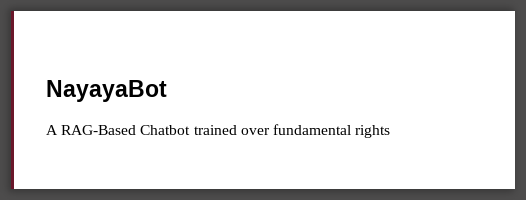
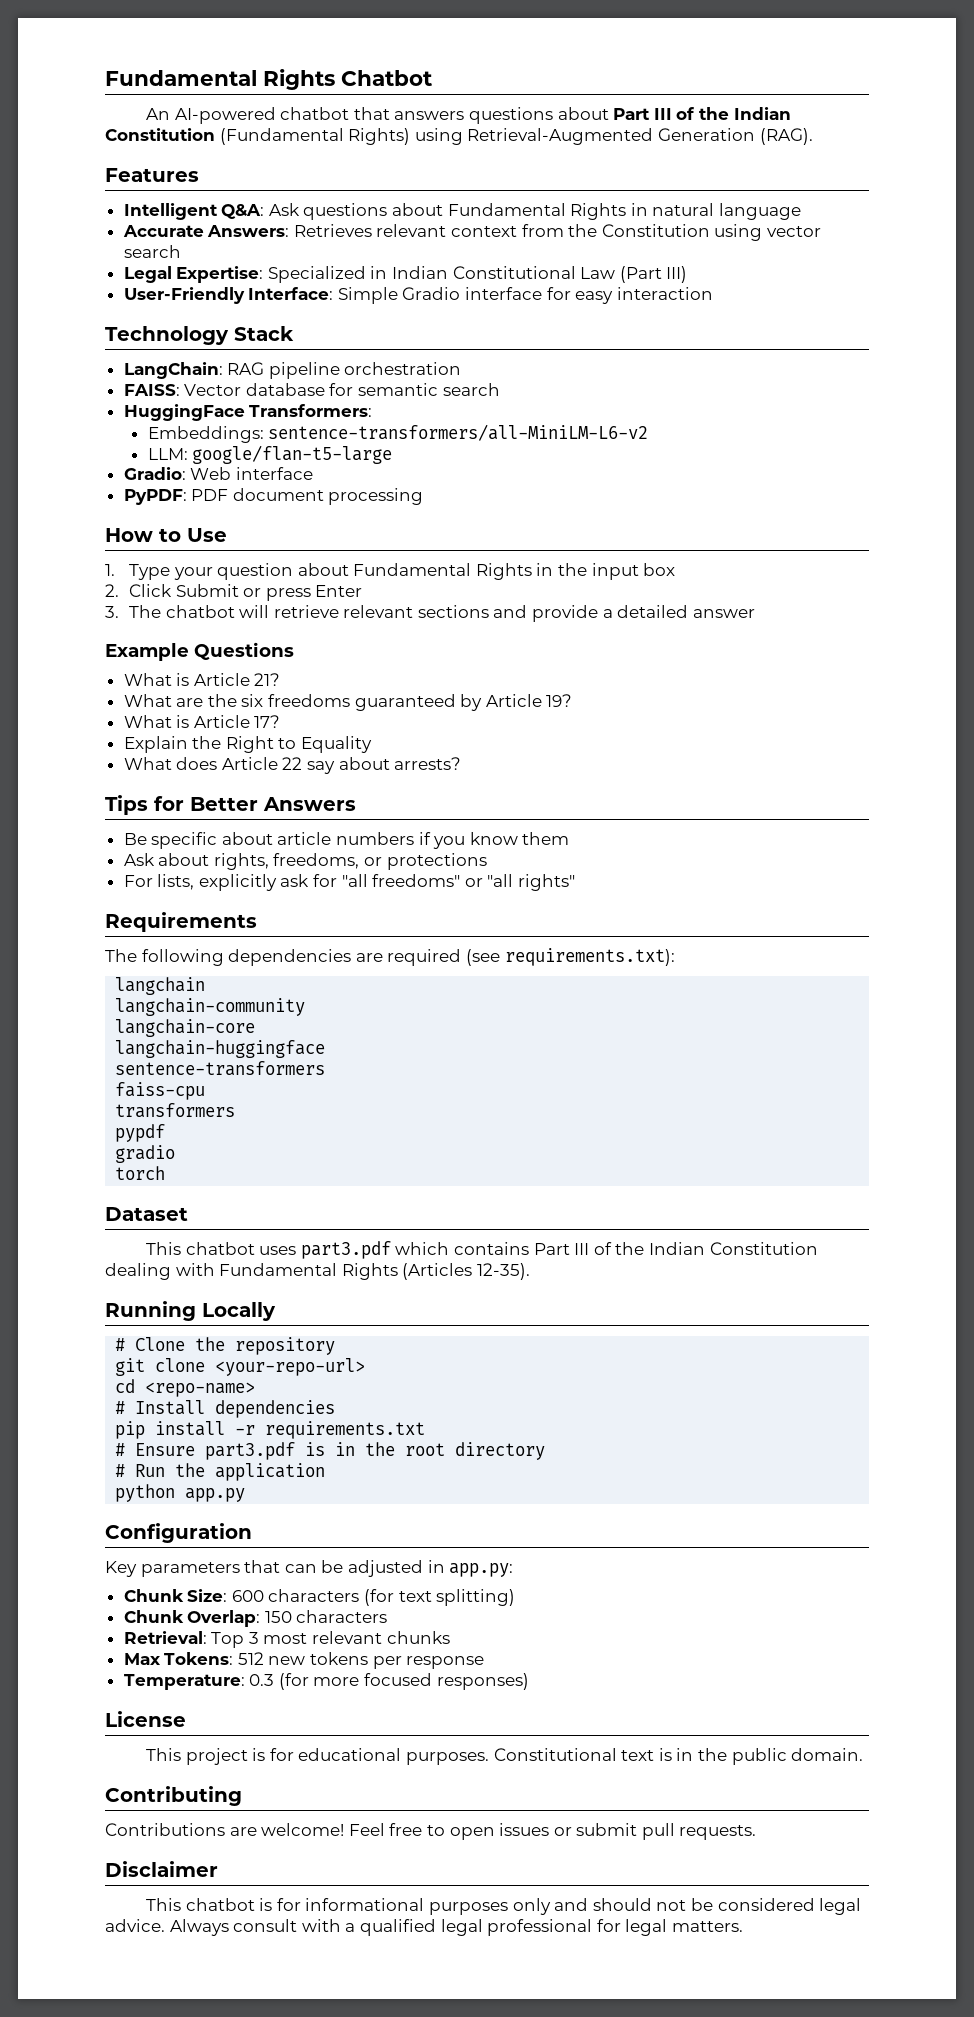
[46,80,167,102] [46,124,391,138] NayayaBot // A RAG-Based Chatbot trained over fundamental rights -> [105,69,432,90] [146,107,791,124] [105,128,813,145] [105,168,199,182] [123,203,802,220] [122,224,822,241] [123,245,181,258] [123,266,688,283] [123,287,713,304] [105,326,294,345] [123,362,462,379] [123,383,500,396] [123,404,373,421] [147,424,649,443] [147,445,393,464] [123,467,313,480] [123,488,424,505] [105,528,227,542] [105,563,676,580] [105,584,363,601] [105,605,755,622] [105,642,294,661] [123,673,281,686] [123,694,573,711] [123,715,281,728] [123,736,373,753] [123,757,462,774] [105,795,356,815] [123,832,570,849] [123,853,487,870] [123,874,576,891] [105,912,257,932] [105,948,675,966] [115,977,206,995] [115,998,306,1016] [115,1019,256,1037] [115,1040,326,1058] [115,1061,326,1076] [115,1082,206,1100] [115,1103,236,1118] [115,1124,166,1142] [115,1145,176,1163] [115,1166,166,1180] [105,1207,188,1221] [146,1241,818,1259] [105,1263,530,1280] [105,1301,276,1321] [115,1337,336,1355] [115,1358,366,1376] [115,1379,256,1397] [115,1400,336,1418] [115,1421,426,1439] [115,1442,546,1460] [115,1463,326,1481] [115,1484,246,1502] [105,1523,252,1543] [105,1560,514,1577] [123,1589,516,1606] [123,1610,388,1627] [123,1631,450,1648] [123,1652,485,1669] [123,1673,529,1690] [105,1711,186,1727] [146,1748,864,1765] [105,1786,242,1806] [105,1823,757,1840] [105,1861,218,1877] [146,1898,862,1915] [105,1919,743,1936] Fundamental Rights Chatbot // An AI-powered chatbot that answers questions about Part III of the Indian Constitution (Fundamental Rights) using Retrieval-Augmented Generation (RAG). // Features // Intelligent Q&A: Ask questions about Fundamental Rights in natural language // Accurate Answers: Retrieves relevant context from the Constitution using vector search // Legal Expertise: Specialized in Indian Constitutional Law (Part III) // User-Friendly Interface: Simple Gradio interface for easy interaction // Technology Stack // LangChain: RAG pipeline orchestration // FAISS: Vector database for semantic search // HuggingFace Transformers: // Embeddings: sentence-transformers/all-MiniLM-L6-v2 // LLM: google/flan-t5-large // Gradio: Web interface // PyPDF: PDF document processing // How to Use // 1. Type your question about Fundamental Rights in the input box // 2. Click Submit or press Enter // 3. The chatbot will retrieve relevant sections and provide a detailed answer // Example Questions // What is Article 21? // What are the six freedoms guaranteed by Article 19? // What is Article 17? // Explain the Right to Equality // What does Article 22 say about arrests? // Tips for Better Answers // Be specific about article numbers if you know them // Ask about rights, freedoms, or protections // For lists, explicitly ask for "all freedoms" or "all rights" // Requirements // The following dependencies are required (see requirements.txt): // langchain // langchain-community // langchain-core // langchain-huggingface // sentence-transformers // faiss-cpu // transformers // pypdf // gradio // torch // Dataset // This chatbot uses part3.pdf which contains Part III of the Indian Constitution dealing with Fundamental Rights (Articles 12-35). // Running Locally // # Clone the repository // git clone <your-repo-url> // cd <repo-name> // # Install dependencies // pip install -r requirements.txt // # Ensure part3.pdf is in the root directory // # Run the application // python app.py // Configuration // Key parameters that can be adjusted in app.py: // Chunk Size: 600 characters (for text splitting) // Chunk Overlap: 150 characters // Retrieval: Top 3 most relevant chunks // Max Tokens: 512 new tokens per response // Temperature: 0.3 (for more focused responses) // License // This project is for educational purposes. Constitutional text is in the public domain. // Contributing // Contributions are welcome! Feel free to open issues or submit pull requests. // Disclaimer // This chatbot is for informational purposes only and should not be considered legal advice. Always consult with a qualified legal professional for legal matters.

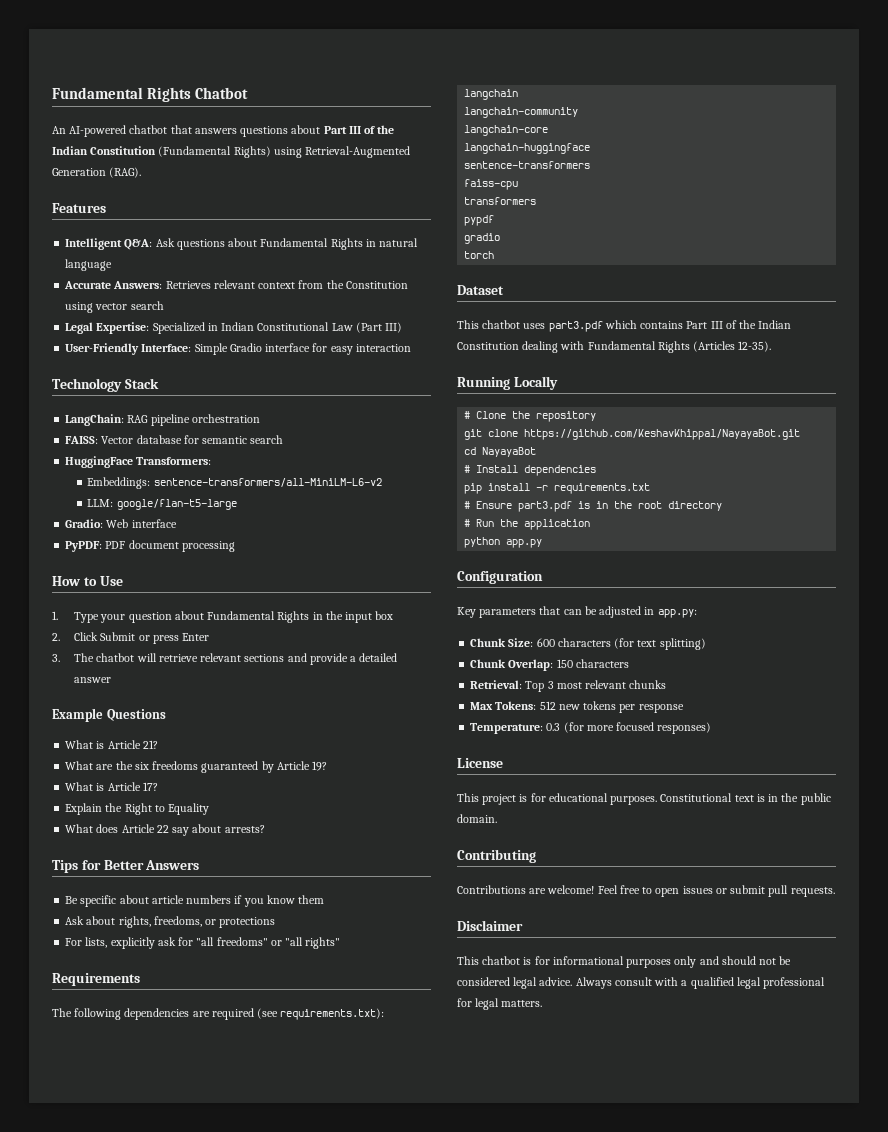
[215,1358,366,1376] <your-repo-url> -> [524,429,801,440] https://github.com/KeshavKhippal/NayayaBot.git
[145,1382,256,1397] <repo-name> -> [482,447,537,457] NayayaBot

